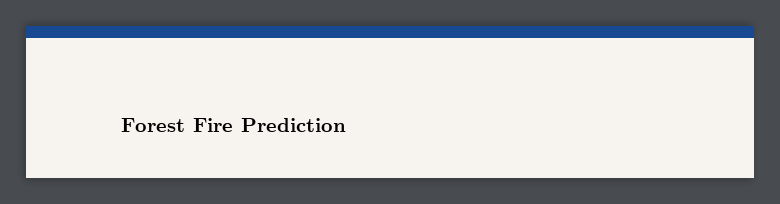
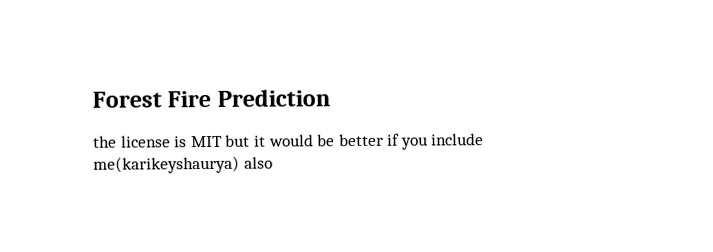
(346, 125) none -> [93,133,485,150] [93,155,273,174] // the license is MIT but it would be better if you include me(karikeyshaurya) also

